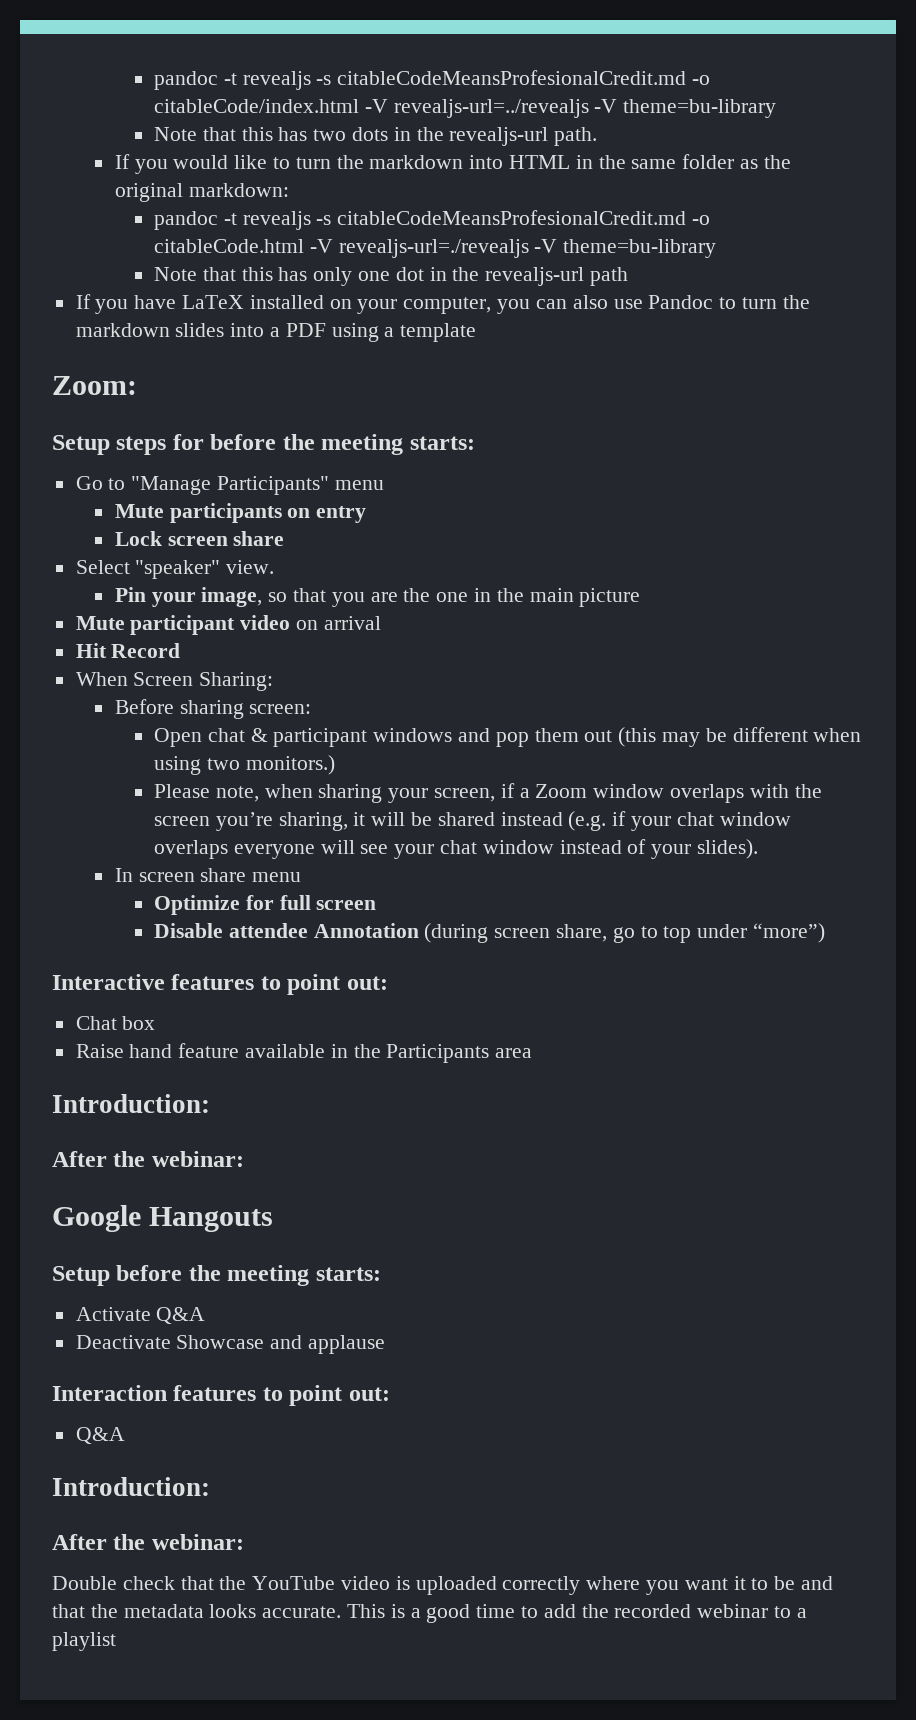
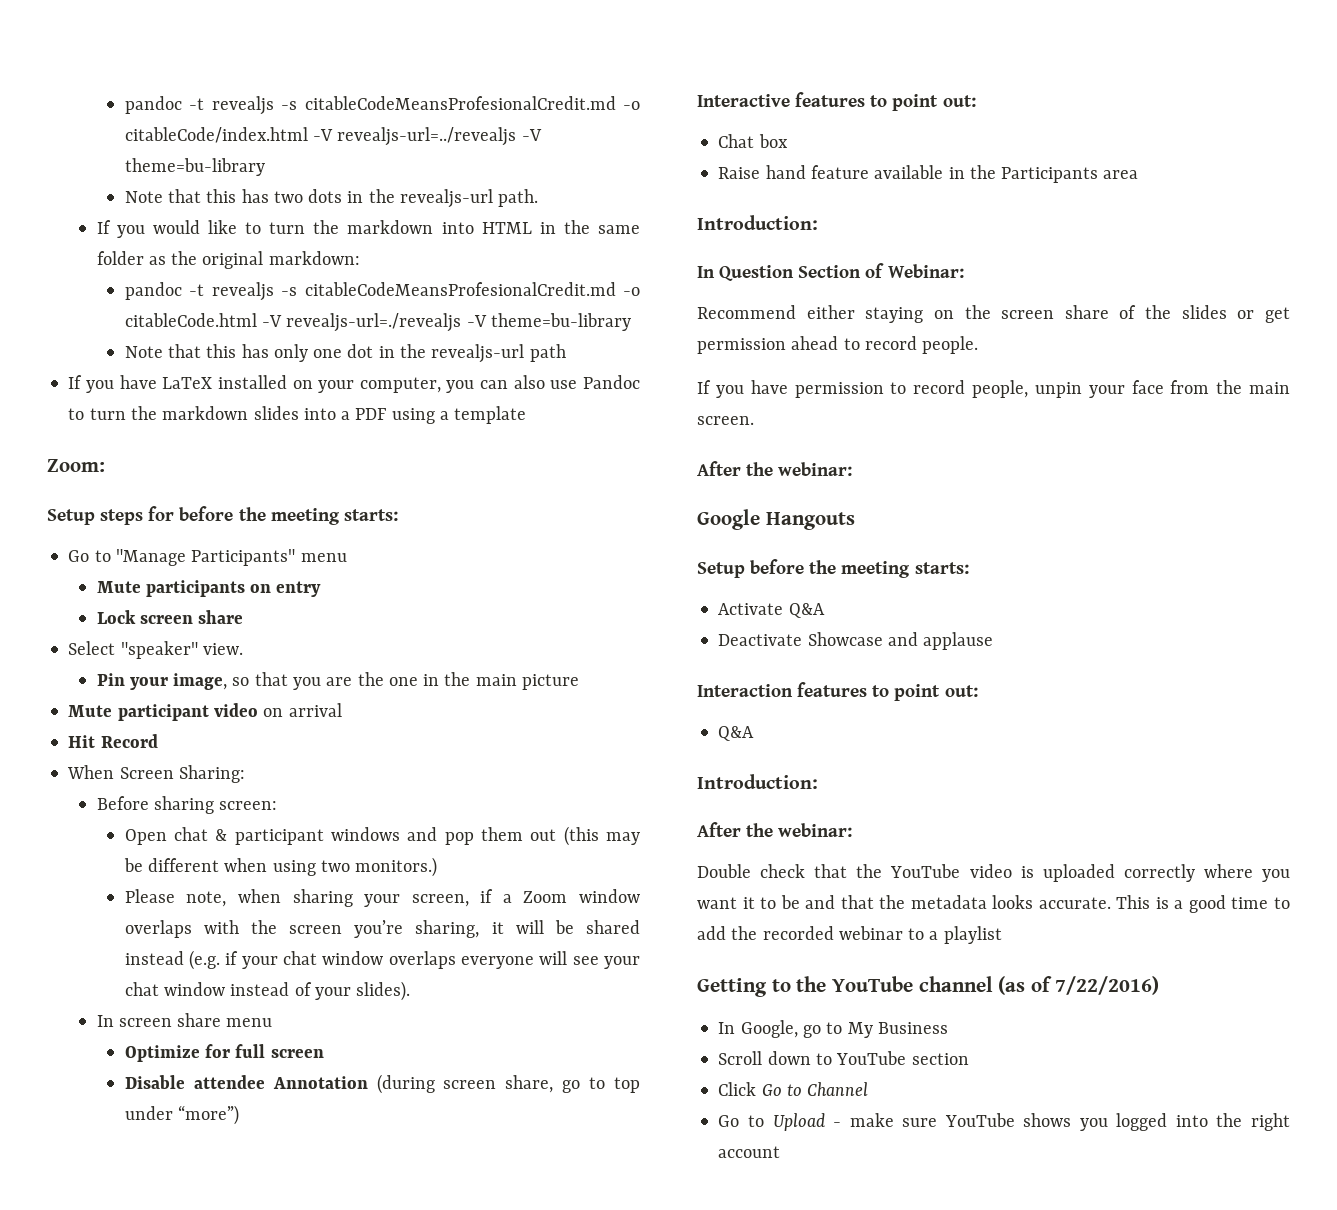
(210, 1103) none -> [697,263,964,281] [697,305,1290,323] [697,336,979,354] [697,380,1290,398] [697,416,754,425] // In Question Section of Webinar: // Recommend either staying on the screen share of the slides or get permission ahead to record people. // If you have permission to record people, unpin your face from the main screen.
(116, 1641) none -> [697,976,1159,997] [718,1020,948,1038] [718,1051,969,1065] [718,1082,869,1096] [718,1113,1290,1131] [718,1146,781,1158] // Getting to the YouTube channel (as of 7/22/2016) // In Google, go to My Business // Scroll down to YouTube section // Click Go to Channel // Go to Upload - make sure YouTube shows you logged into the right account

